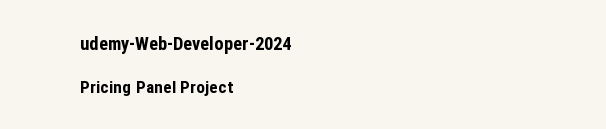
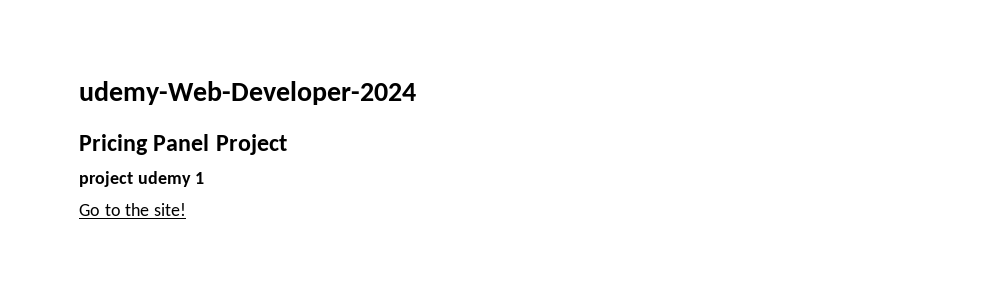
(235, 88) none -> [79,171,205,187] [79,203,187,216] // project udemy 1 // Go to the site!

